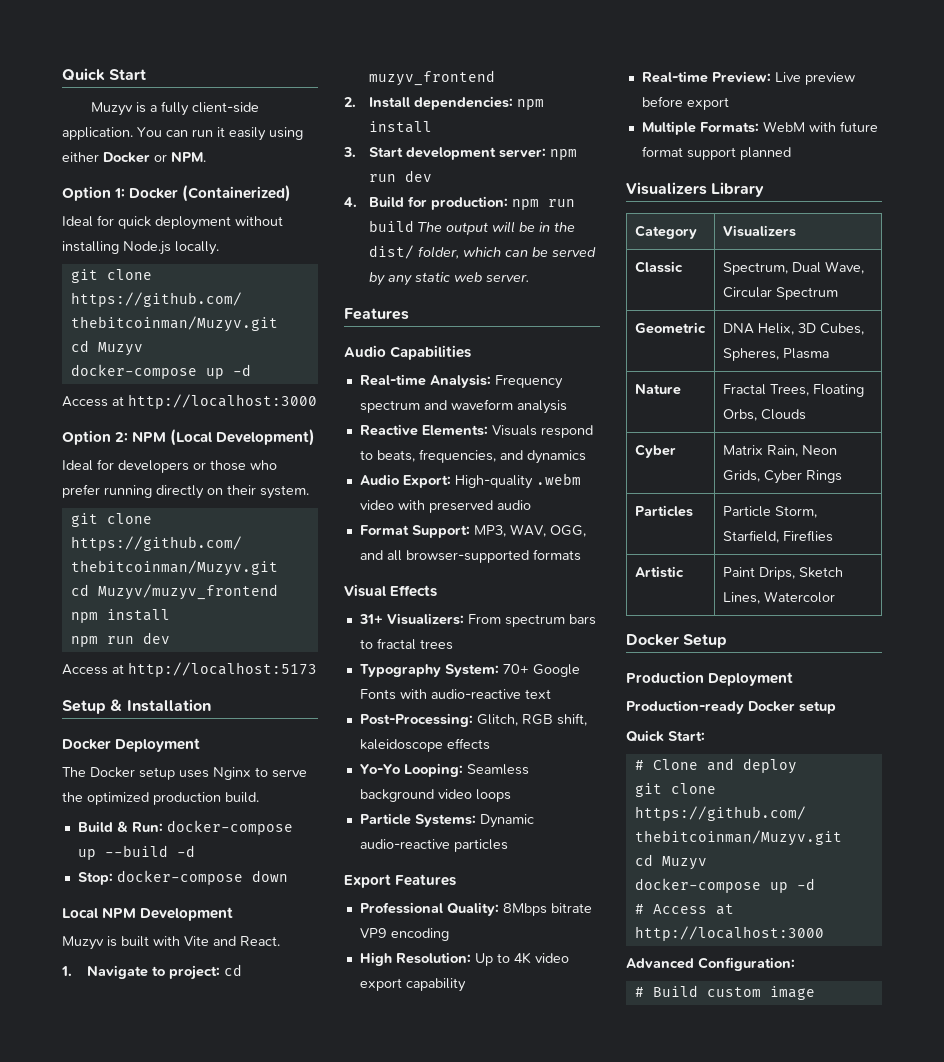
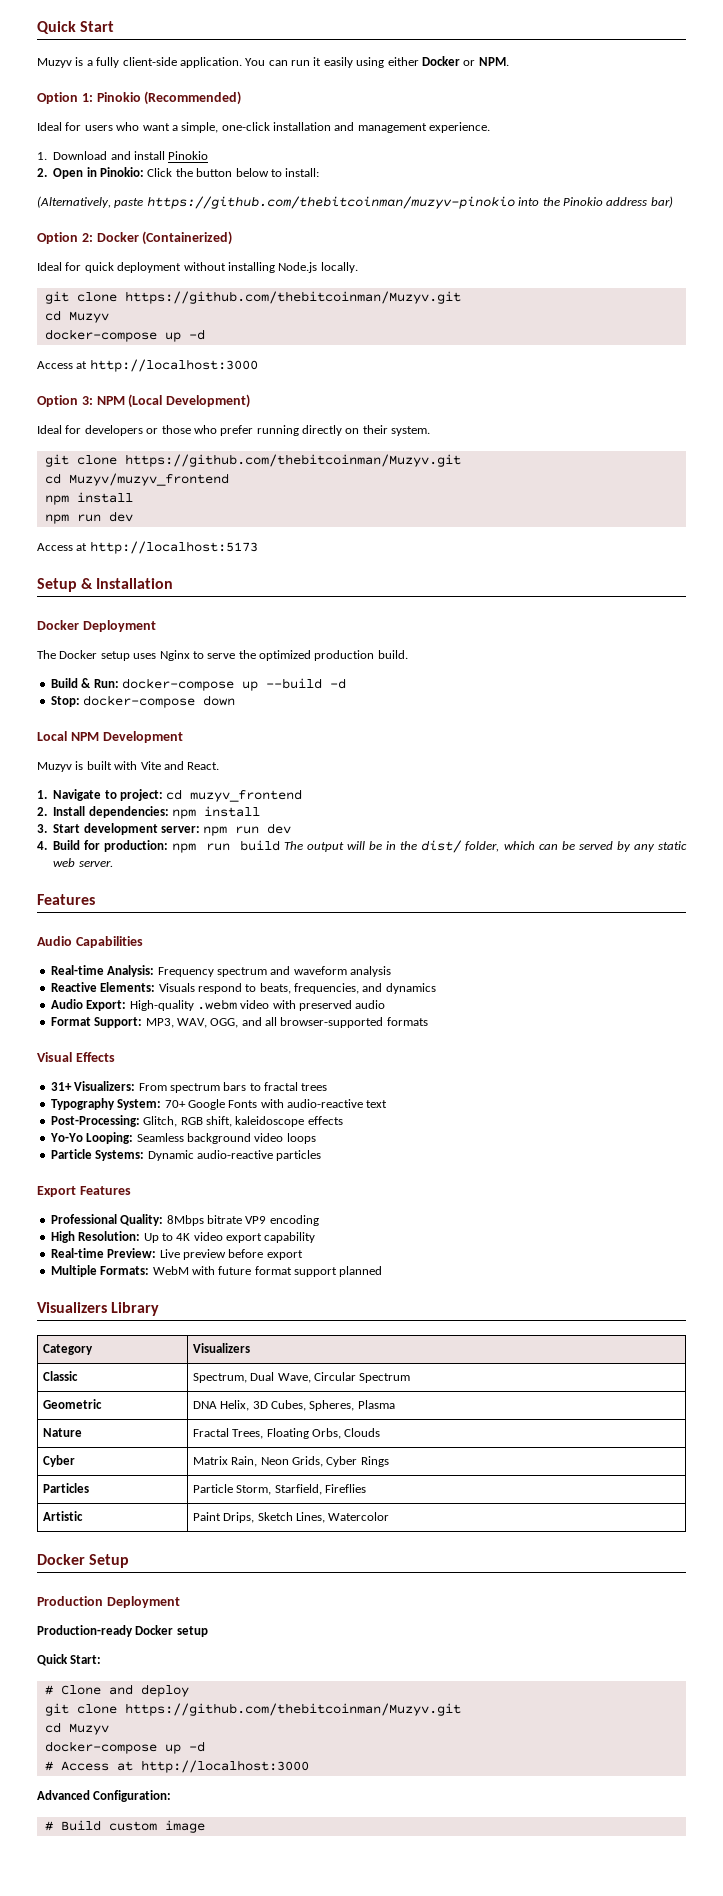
(126, 193) none -> [96,91,242,105] [37,122,491,133] [37,151,209,160] [37,167,320,179] [37,196,673,209] [37,232,93,244] Pinokio (Recommended) // Ideal for users who want a simple, one-click installation and management experience. // 1. Download and install Pinokio // 2. Open in Pinokio: Click the button below to install: // (Alternatively, paste https://github.com/thebitcoinman/muzyv-pinokio into the Pinokio address bar) // Option 2:
[115,432,129,442] 2: -> [81,396,93,405] 3:

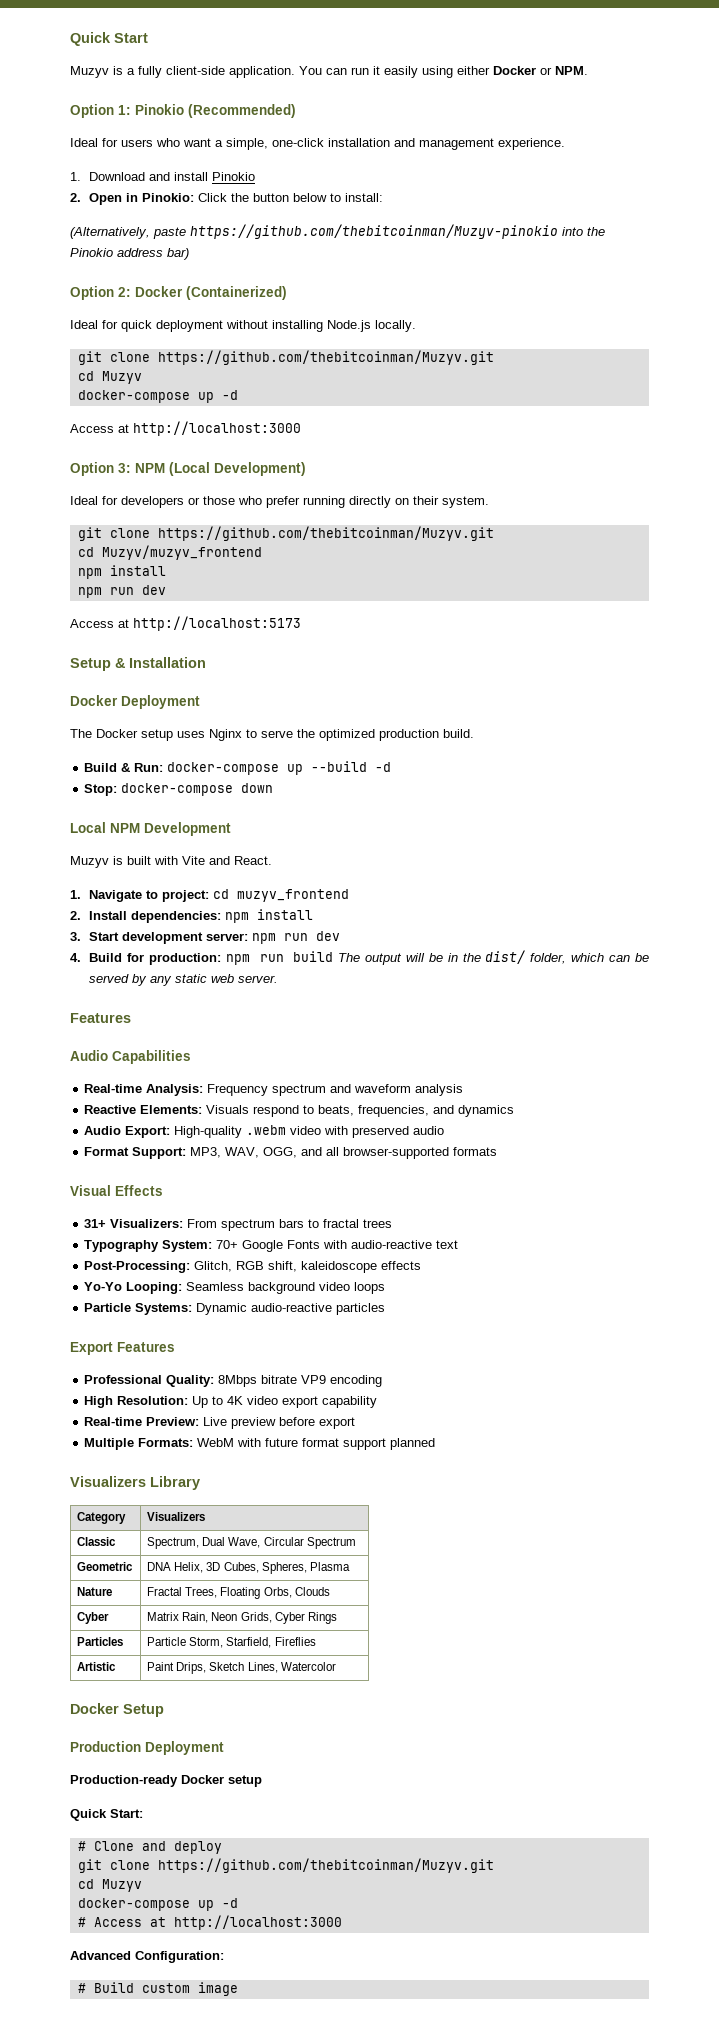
[146,196,515,209] https://github.com/thebitcoinman/muzyv-pinokio -> [190,224,558,239] https://github.com/thebitcoinman/Muzyv-pinokio

